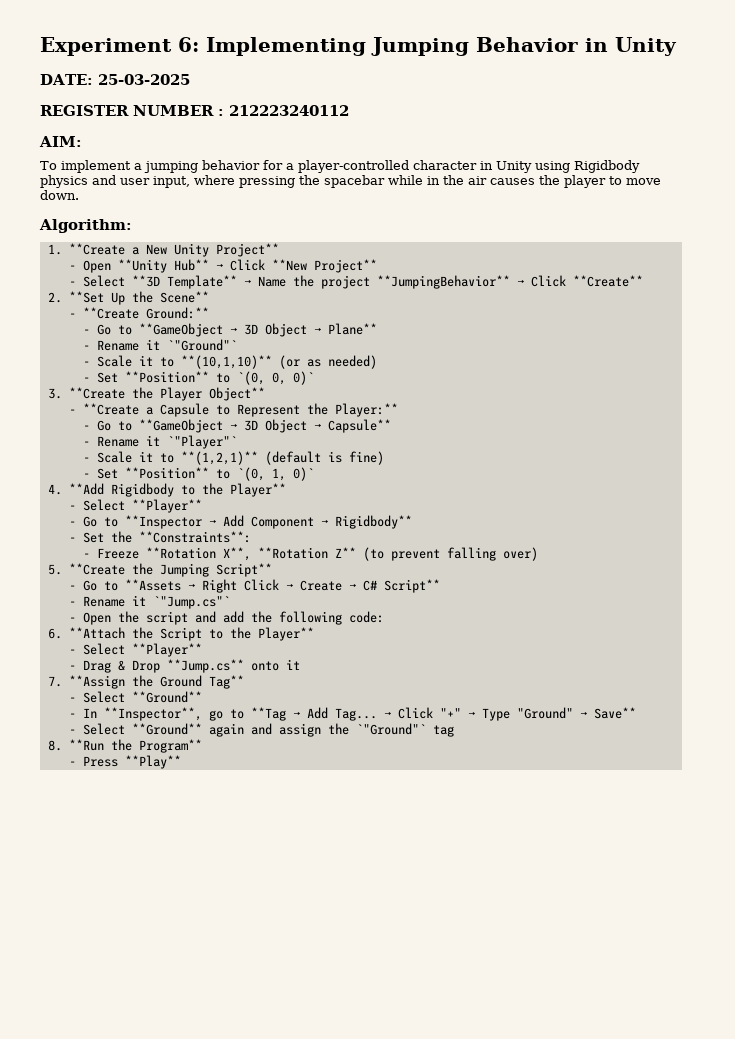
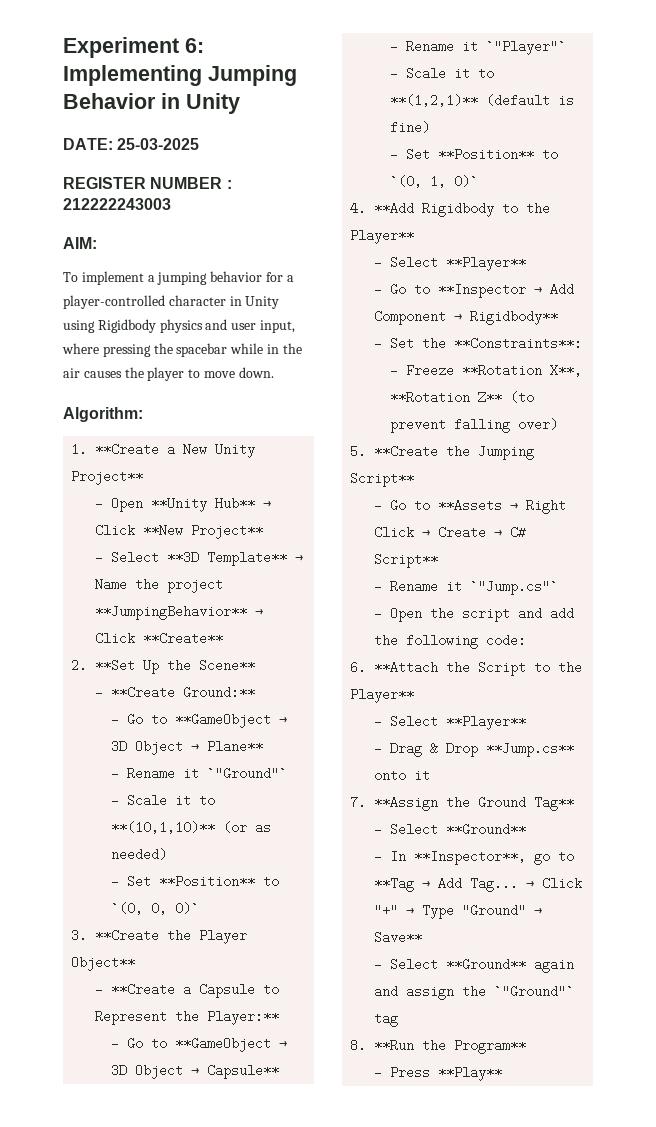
[229,105,349,116] 212223240112 -> [63,198,171,210] 212222243003

